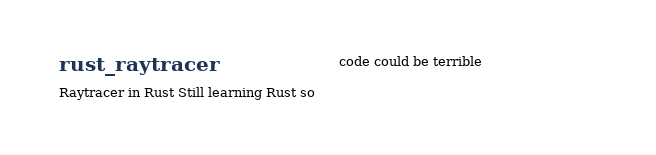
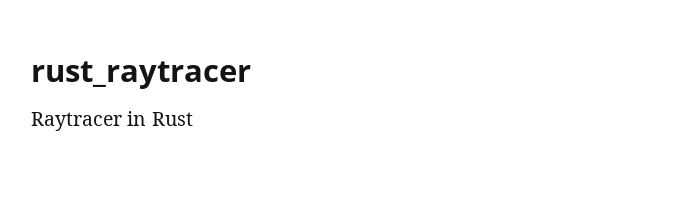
[178,87,315,100] [339,56,482,66] Still learning Rust so code could be terrible -> (193, 119) none

